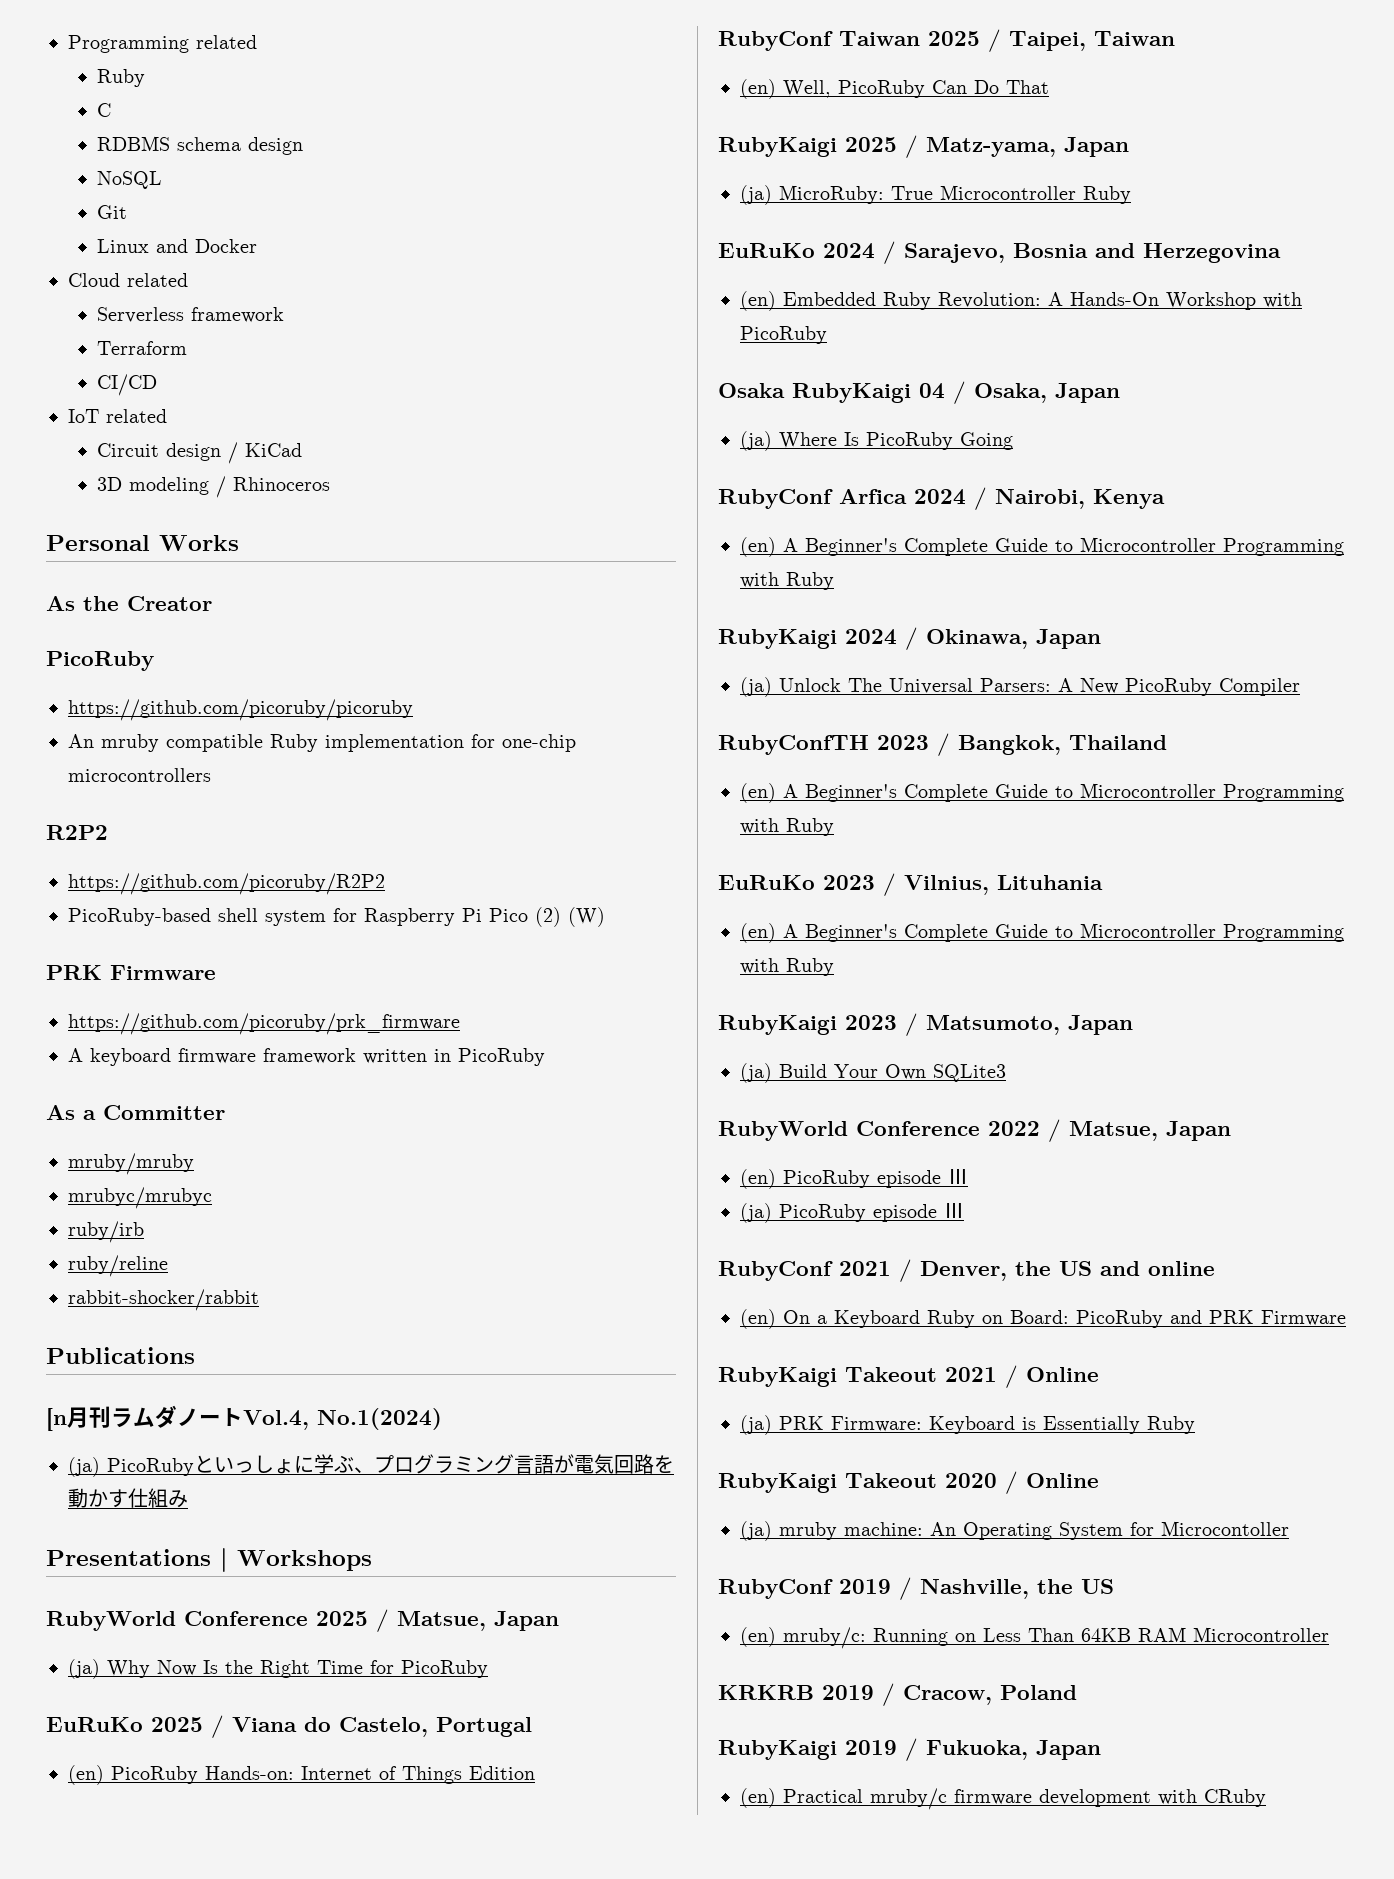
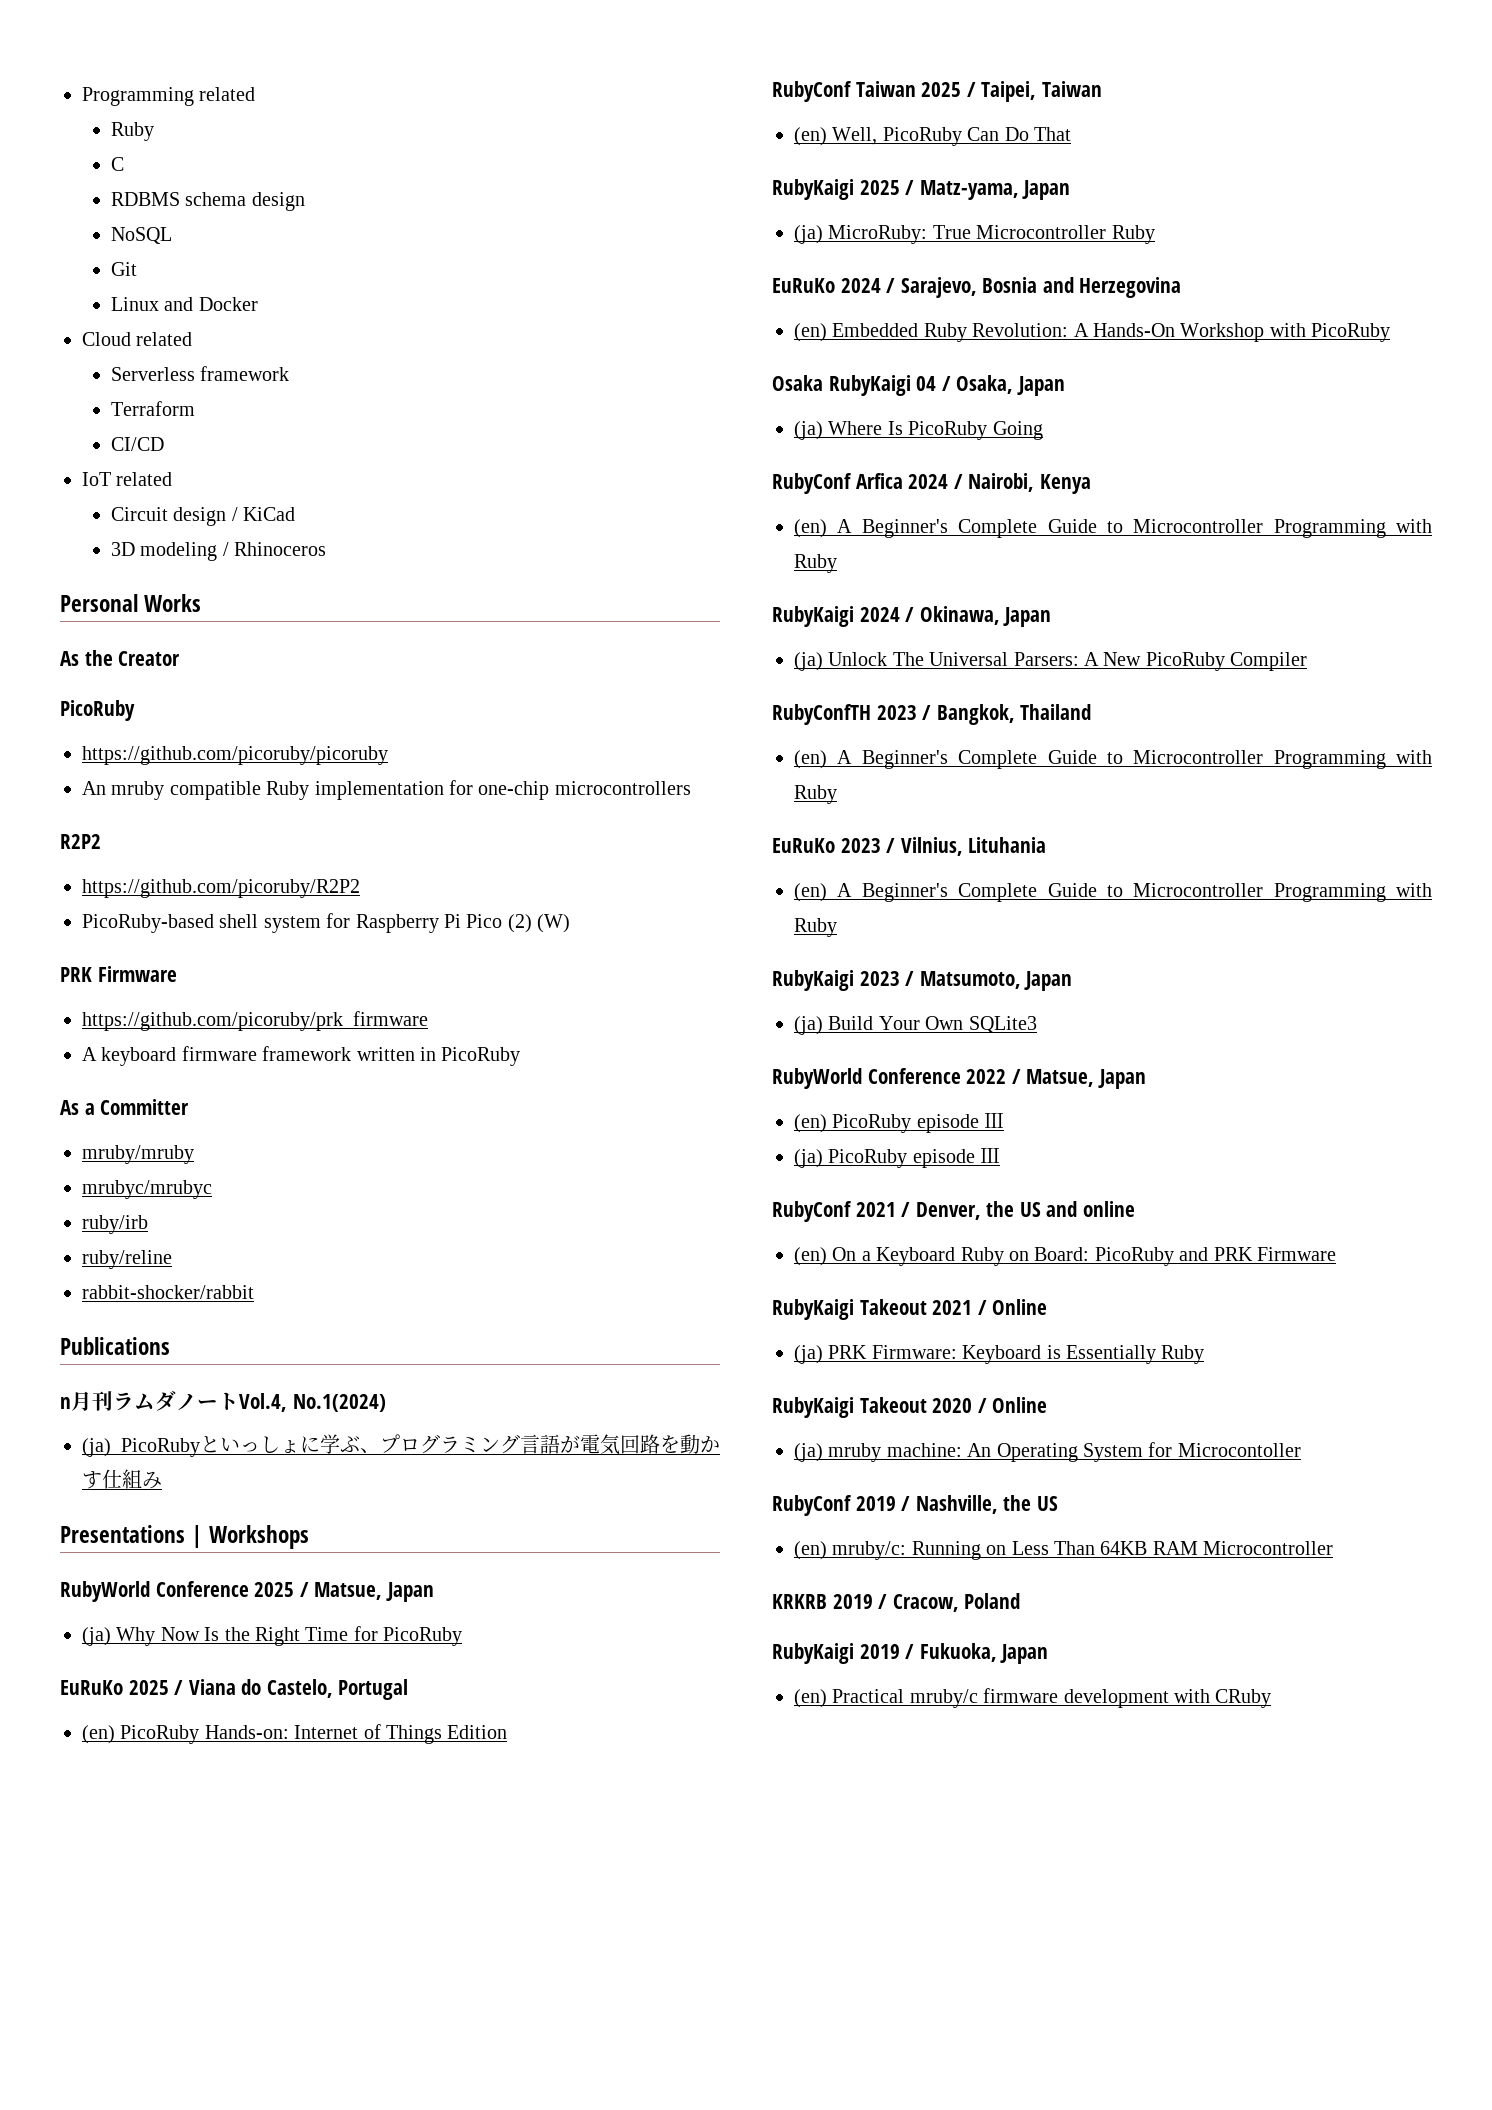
[46,1408,67,1431] [n -> [60,1397,71,1409] n

